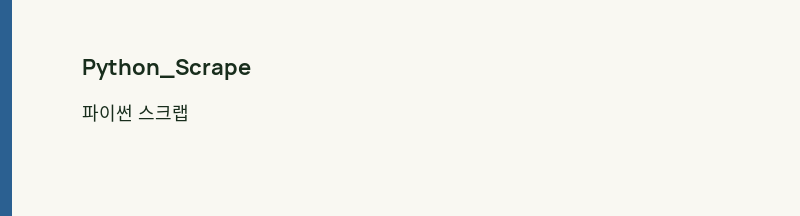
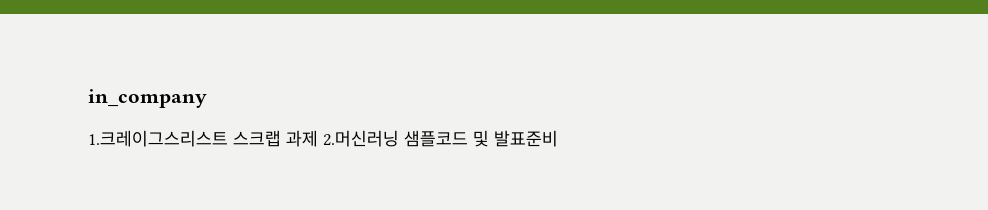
[82,59,251,80] [82,104,189,122] Python_Scrape // 파이썬 스크랩 -> [88,89,207,108] [88,130,558,147] in_company // 1.크레이그스리스트 스크랩 과제 2.머신러닝 샘플코드 및 발표준비

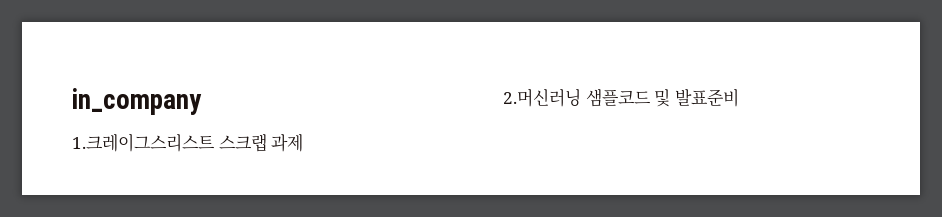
(318, 138) none -> (304, 142) //

